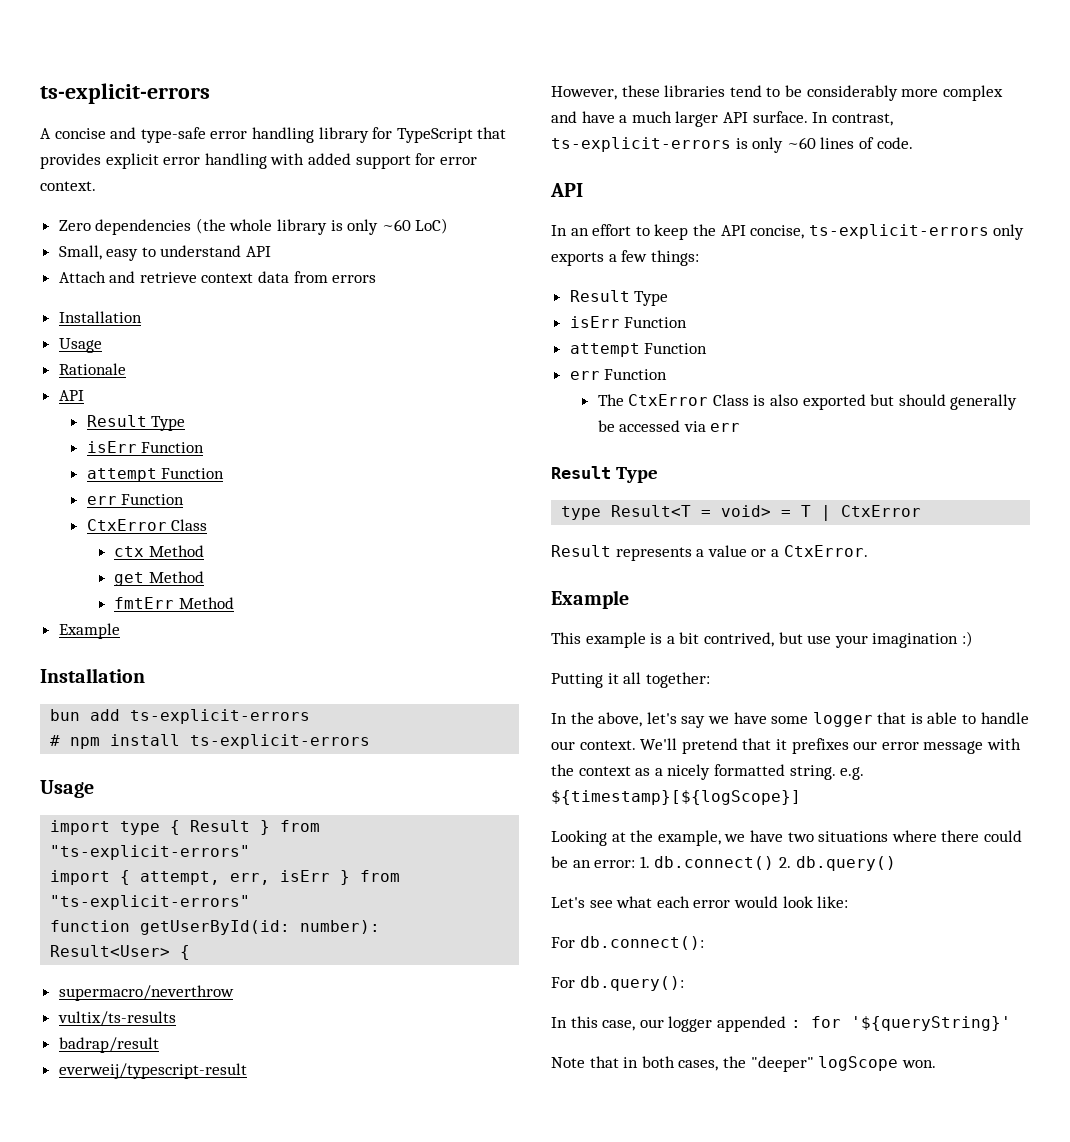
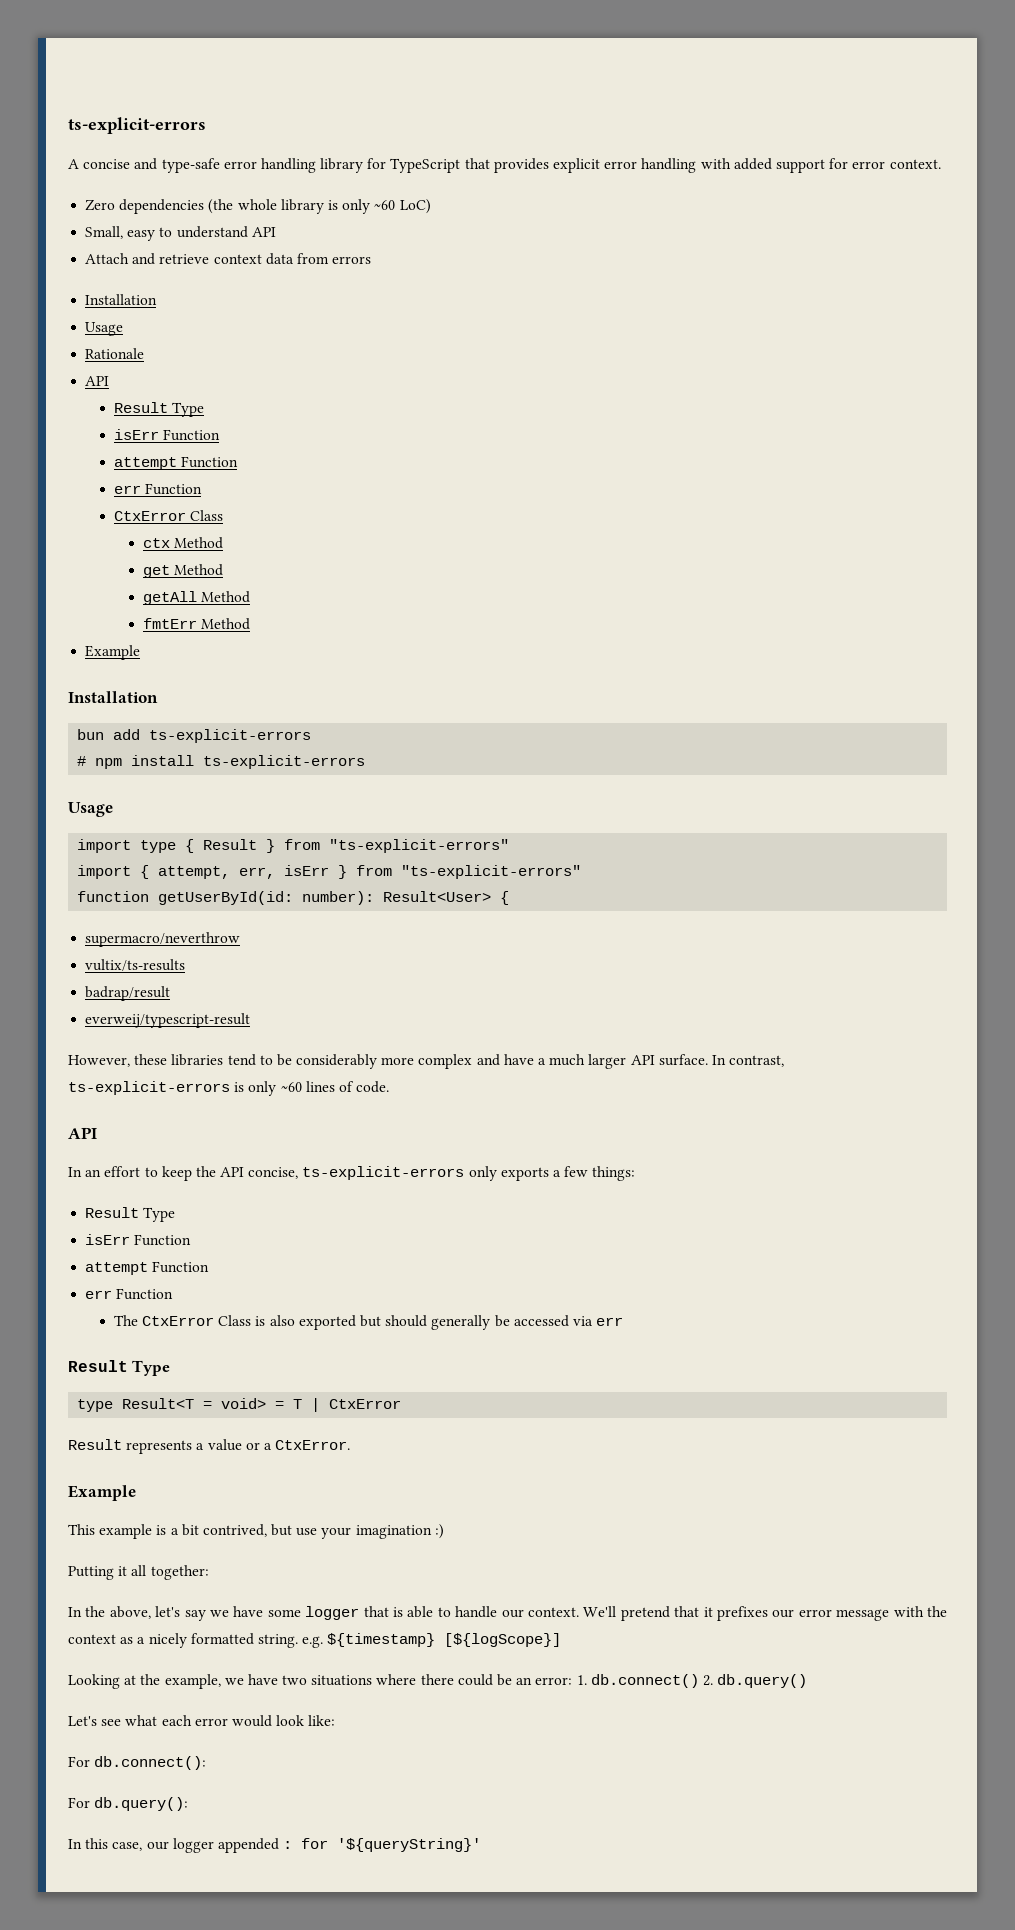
(205, 577) none -> [142,591,250,605] // getAll Method
[551,790,801,805] ${timestamp}[${logScope}] -> [327,1633,562,1647] ${timestamp} [${logScope}]
[551,1056,936,1072] // Note that in both cases, the "deeper" logScope won. -> (482, 1845) none

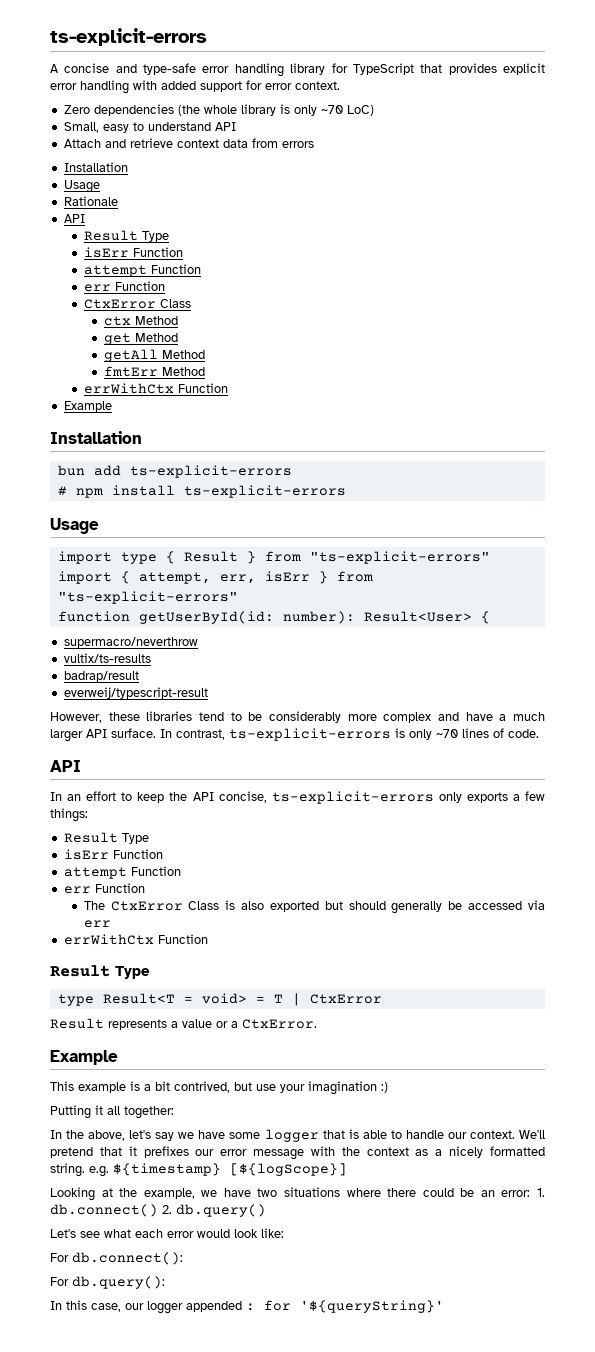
[374,200,396,210] ~60 -> [320,105,343,114] ~70
(250, 624) none -> [83,383,228,394] // errWithCtx Function
[280,1082,302,1092] ~60 -> [436,729,458,738] ~70
(624, 1321) none -> [63,934,208,945] // errWithCtx Function

